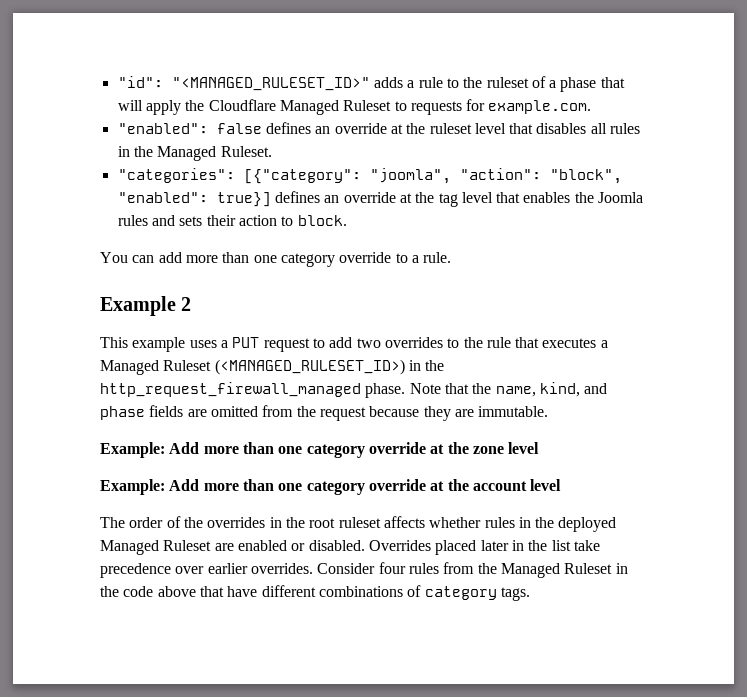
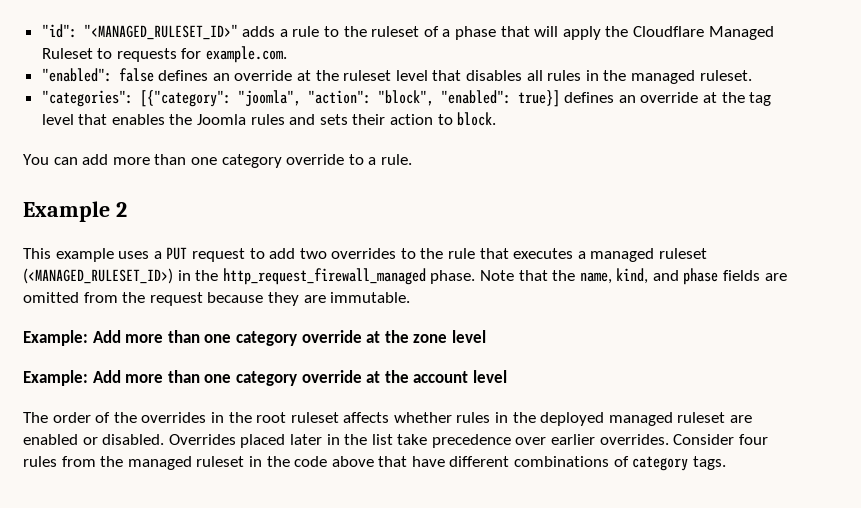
[157,146,272,161] Managed Ruleset. -> [630,70,752,84] managed ruleset.
[100,360,212,375] Managed Ruleset -> [590,248,708,262] managed ruleset
[100,540,212,555] Managed Ruleset -> [608,412,726,426] managed ruleset
[500,563,613,578] Managed Ruleset -> [127,456,245,470] managed ruleset

